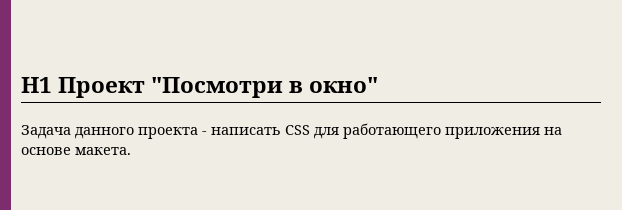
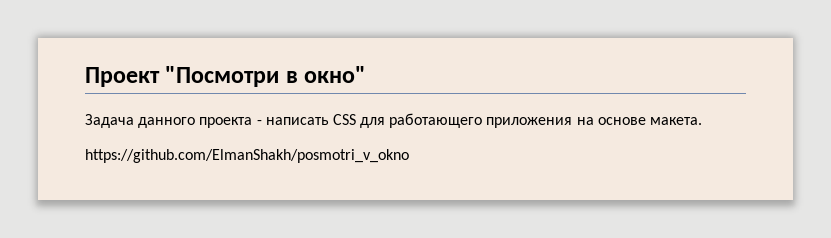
[21,77,52,93] H1 -> (85, 77) none
(131, 151) none -> [85,149,409,163] // https://github.com/ElmanShakh/posmotri_v_okno

